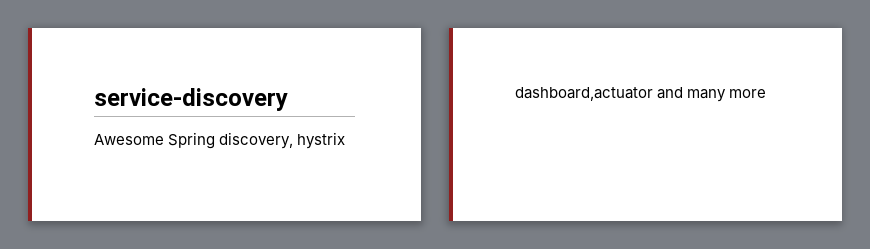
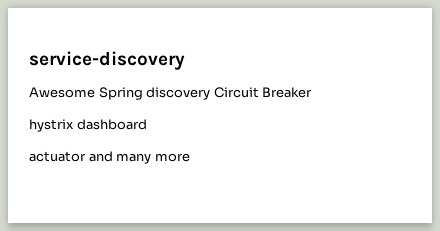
[219,132,346,149] [515,87,653,101] discovery, hystrix dashboard,actuator -> [146,87,313,100] [29,119,147,132] [29,151,86,162] discovery Circuit Breaker // hystrix dashboard // actuator

